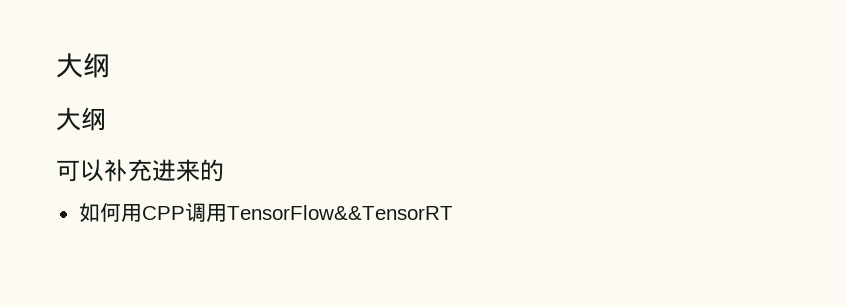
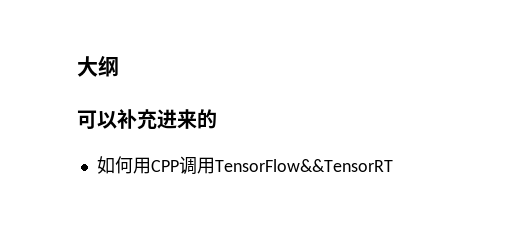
[56,53,110,78] [56,107,106,131] 大纲 // 大纲 -> [77,55,119,77] 大纲

